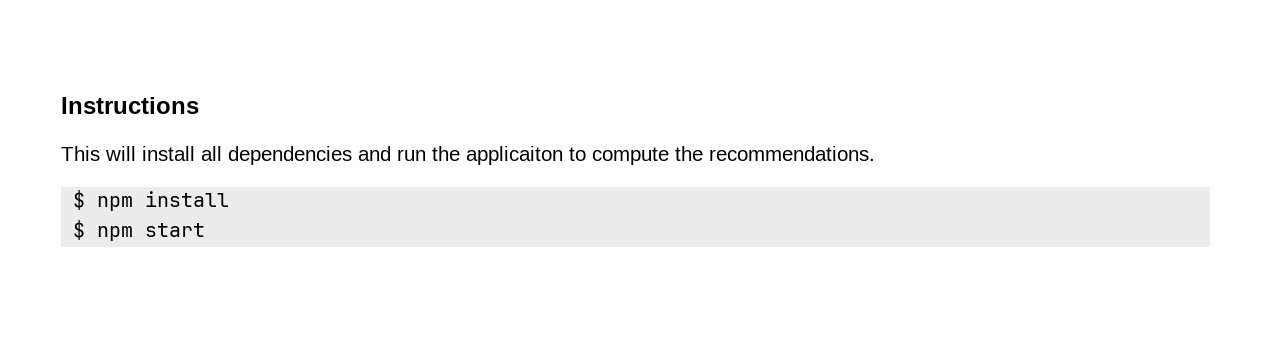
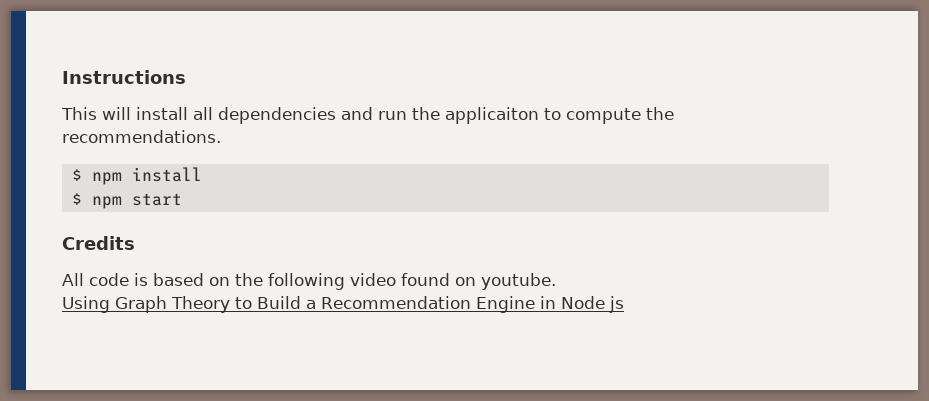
(206, 230) none -> [62,236,135,250] [62,273,556,290] [62,296,624,313] // Credits // All code is based on the following video found on youtube. // Using Graph Theory to Build a Recommendation Engine in Node js

